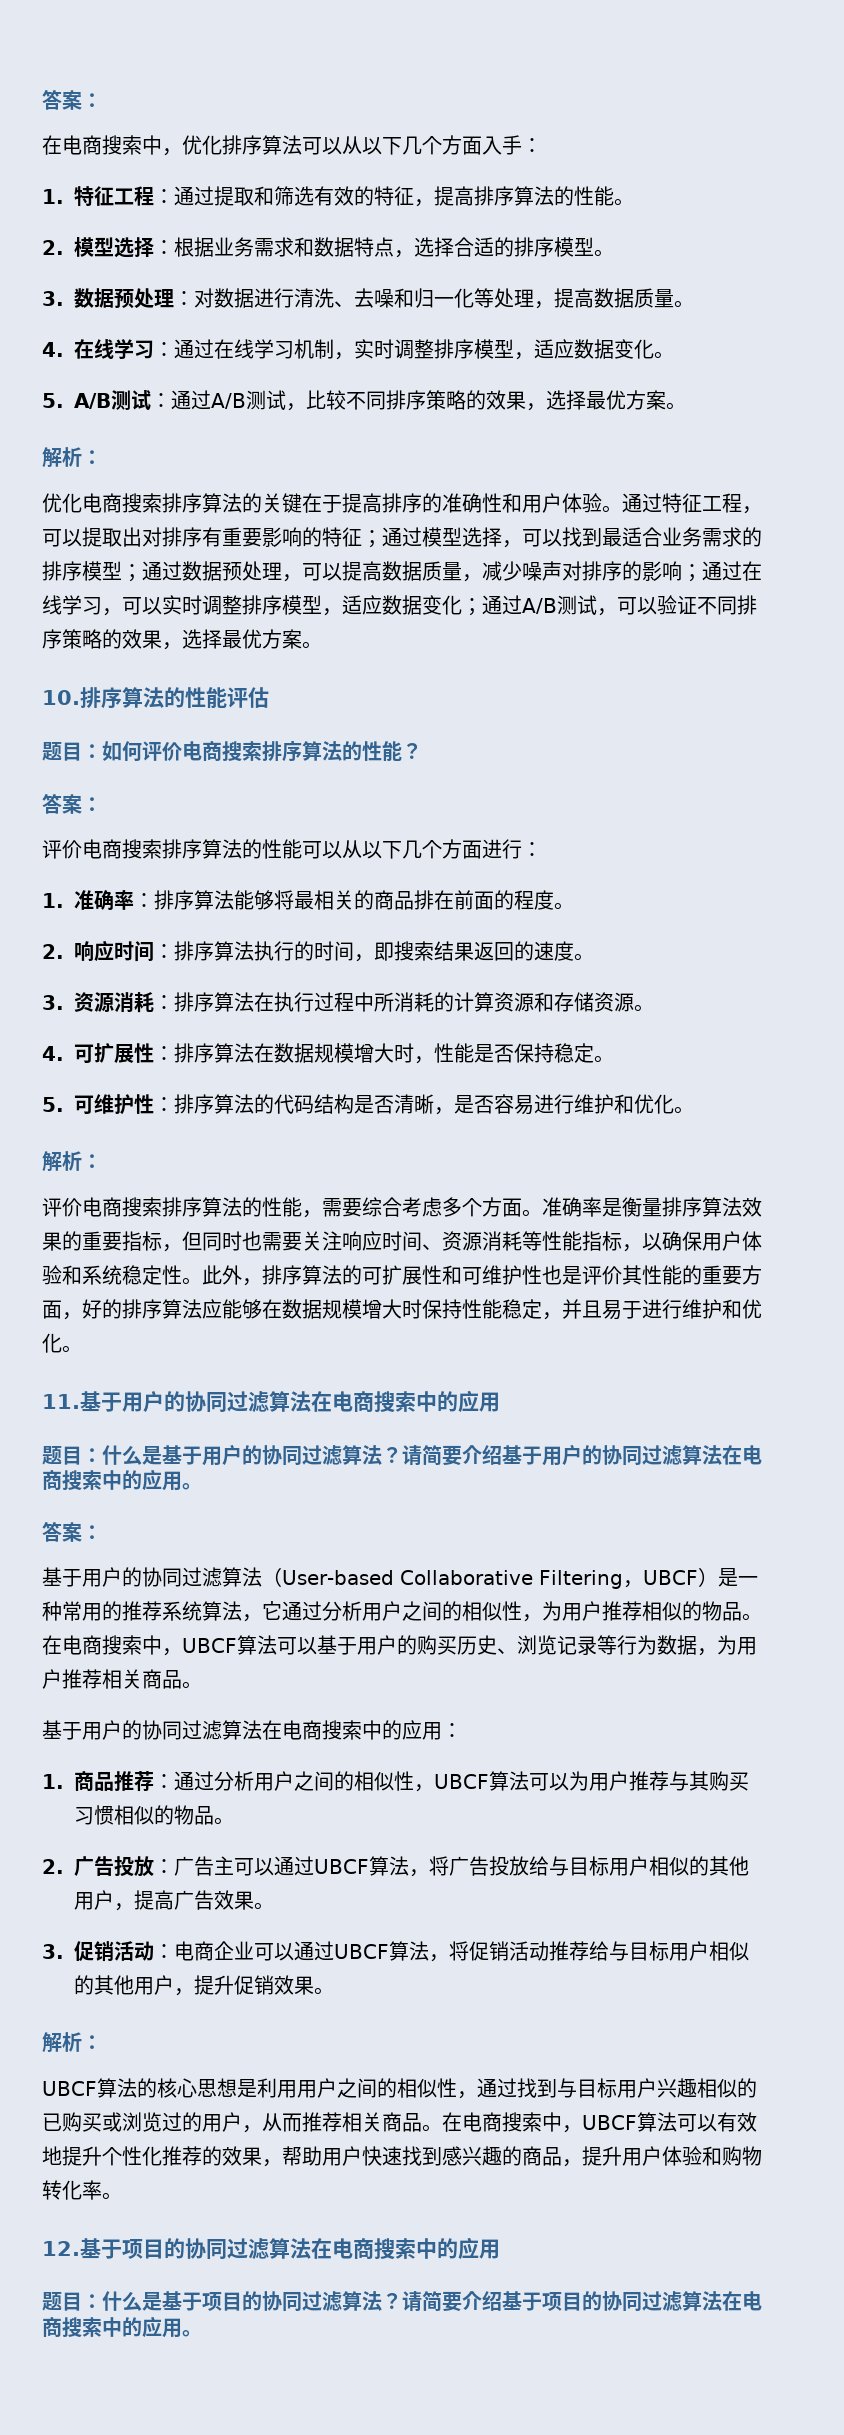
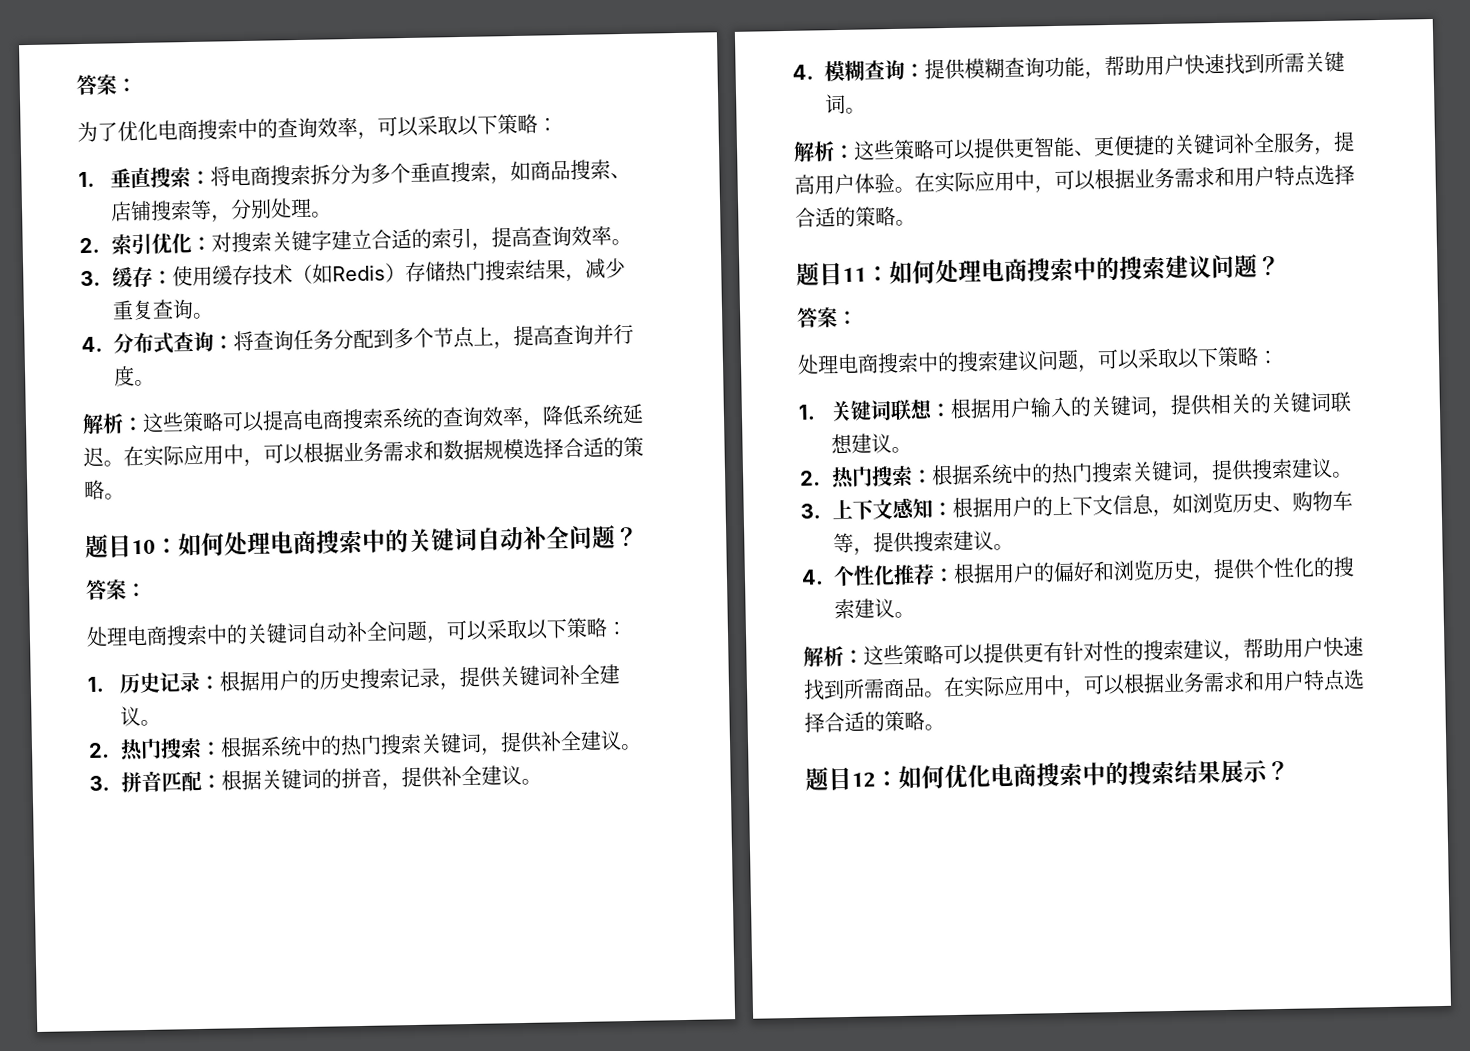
[42,89,102,110] [42,135,542,156] [42,186,634,207] [42,237,174,258] 答案： // 在电商搜索中，优化排序算法可以从以下几个方面入手： // 1.特征工程：通过提取和筛选有效的特征，提高排序算法的性能。 // 2.模型选择： -> [76,74,137,96] [77,113,558,143] [78,159,631,189] [109,198,332,223] [79,225,632,256] [80,257,626,288] [111,298,214,321] [81,323,634,354] [112,365,155,387] [82,403,644,435] [83,443,305,468] 答案： // 为了优化电商搜索中的查询效率，可以采取以下策略： // 1.垂直搜索：将电商搜索拆分为多个垂直搜索，如商品搜索、店铺搜索等，分别处理。 // 2.索引优化：对搜索关键字建立合适的索引，提高查询效率。 // 3.缓存：使用缓存技术（如Redis）存储热门搜索结果，减少重复查询。 // 4.分布式查询：将查询任务分配到多个节点上，提高查询并行度。 // 解析：这些策略可以提高电商搜索系统的查询效率，降低系统延迟。在实际应用中，可以
[354,237,614,258] [42,288,694,309] [42,339,674,360] [42,390,686,411] [42,447,102,468] [42,493,762,514] [42,527,762,548] [42,561,762,582] [42,595,757,616] [42,629,322,650] [42,687,269,709] [42,741,422,762] [42,793,102,814] [42,839,542,859] [42,890,574,910] [42,940,594,962] [42,992,654,1013] [42,1043,614,1064] [42,1094,694,1115] [42,1151,102,1172] [42,1197,762,1218] [42,1231,762,1252] [42,1265,762,1286] [42,1299,762,1320] [42,1333,82,1353] [42,1390,500,1413] [42,1444,762,1466] [42,1469,202,1491] [42,1521,102,1542] [42,1567,758,1589] [42,1601,762,1622] [42,1635,757,1656] [42,1669,202,1689] [42,1720,462,1740] [42,1771,749,1792] [74,1805,234,1825] [42,1856,749,1877] [74,1890,274,1911] [42,1941,749,1962] [74,1975,334,1996] [42,2032,102,2053] [42,2078,757,2099] [42,2112,757,2133] [42,2146,762,2167] [42,2180,122,2200] [42,2237,500,2260] [42,2291,762,2312] [42,2316,202,2338] 特点，选择合适的排序模型。 // 3.数据预处理：对数据进行清洗、去噪和归一化等处理，提高数据质量。 // 4.在线学习：通过在线学习机制，实时调整排序模型，适应数据变化。 // 5. A/B测试：通过A/B测试，比较不同排序策略的效果，选择最优方案。 // 解析： // 优化电商搜索排序算法的关键在于提高排序的准确性和用户体验。通过特征工程，可以提取出对排序有重要影响的特征；通过模型选择，可以找到最适合业务需求的排序模型；通过数据预处理，可以提高数据质量，减少噪声对排序的影响；通过在线学习，可以实时调整排序模型，适应数据变化；通过A/B测试，可以验证不同排序策略的效果，选择最优方案。 // 10.排序算法的性能评估 // 题目：如何评价电商搜索排序算法的性能？ // 答案： // 评价电商搜索排序算法的性能可以从以下几个方面进行： // 1.准确率：排序算法能够将最相关的商品排在前面的程度。 // 2.响应时间：排序算法执行的时间，即搜索结果返回的速度。 // 3.资源消耗：排序算法在执行过程中所消耗的计算资源和存储资源。 // 4.可扩展性：排序算法在数据规模增大时，性能是否保持稳定。 // 5.可维护性：排序算法的代码结构是否清晰，是否容易进行维护和优化。 // 解析： // 评价电商搜索排序算法的性能，需要综合考虑多个方面。准确率是衡量排序算法效果的重要指标，但同时也需要关注响应时间、资源消耗等性能指标，以确保用户体验和系统稳定性。此外，排序算法的可扩展性和可维护性也是评价其性能的重要方面，好的排序算法应能够在数据规模增大时保持性能稳定，并且易于进行维护和优化。 // 11.基于用户的协同过滤算法在电商搜索中的应用 // 题目：什么是基于用户的协同过滤算法？请简要介绍基于用户的协同过滤算法在电商搜索中的应用。 // 答案： // 基于用户的协同过滤算法（User-based Collaborative Filtering，UBCF）是一种常用的推荐系统算法，它通过分析用户之间的相似性，为用户推荐相似的物品。在电商搜索中，UBCF算法可以基于用户的购买历史、浏览记录等行为数据，为用户推荐相关商品。 // 基于用户的协同过滤算法在电商搜索中的应用： // 1.商品推荐：通过分析用户之间的相似性，UBCF算法可以为用户推荐与其购买习惯相似的物品。 // 2.广告投放：广告主可以通过UBCF算法，将广告投放给与目标用户相似的其他用户，提高广告效果。 // 3.促销活动：电商企业可以通过UBCF算法，将促销活动推荐给与目标用户相似的其他用户，提升促销效果。 // 解析： // UBCF算法的核心思想是利用用户之间的相似性，通过找到与目标用户兴趣相似的已购买或浏览过的用户，从而推荐相关商品。在电商搜索中，UBCF算法可以有效地提升个性化推荐的效果，帮助用户快速找到感兴趣的商品，提升用户体验和购物转化率。 // 12.基于项目的协同过滤算法在电商搜索中的应用 // 题目：什么是基于项目的协同过滤算法？请简要介绍基于项目的协同过滤算法在电商搜索中的应用。 -> [483,436,644,460] [84,479,125,501] [85,524,639,559] [85,579,147,601] [86,617,628,648] [87,664,620,694] [119,706,161,727] [88,730,642,762] [89,764,542,793] [792,51,1345,82] [824,93,866,115] [793,131,1355,162] [794,164,1355,195] [795,205,916,228] [796,253,1281,286] [796,307,858,328] [797,346,1279,375] [798,391,1351,422] [830,433,912,455] [799,457,1353,490] [800,490,1353,521] [832,530,1014,556] [801,556,1355,587] [833,598,915,620] [803,636,1364,667] [803,669,1365,701] [804,710,945,733] [805,759,1290,791] 规模选择合适的策略。 // 题目10：如何处理电商搜索中的关键词自动补全问题？ // 答案： // 处理电商搜索中的关键词自动补全问题，可以采取以下策略： // 1.历史记录：根据用户的历史搜索记录，提供关键词补全建议。 // 2.热门搜索：根据系统中的热门搜索关键词，提供补全建议。 // 3.拼音匹配：根据关键词的拼音，提供补全建议。 // 4.模糊查询：提供模糊查询功能，帮助用户快速找到所需关键词。 // 解析：这些策略可以提供更智能、更便捷的关键词补全服务，提高用户体验。在实际应用中，可以根据业务需求和用户特点选择合适的策略。 // 题目11：如何处理电商搜索中的搜索建议问题？ // 答案： // 处理电商搜索中的搜索建议问题，可以采取以下策略： // 1.关键词联想：根据用户输入的关键词，提供相关的关键词联想建议。 // 2.热门搜索：根据系统中的热门搜索关键词，提供搜索建议。 // 3.上下文感知：根据用户的上下文信息，如浏览历史、购物车等，提供搜索建议。 // 4.个性化推荐：根据用户的偏好和浏览历史，提供个性化的搜索建议。 // 解析：这些策略可以提供更有针对性的搜索建议，帮助用户快速找到所需商品。在实际应用中，可以根据业务需求和用户特点选择合适的策略。 // 题目12：如何优化电商搜索中的搜索结果展示？

